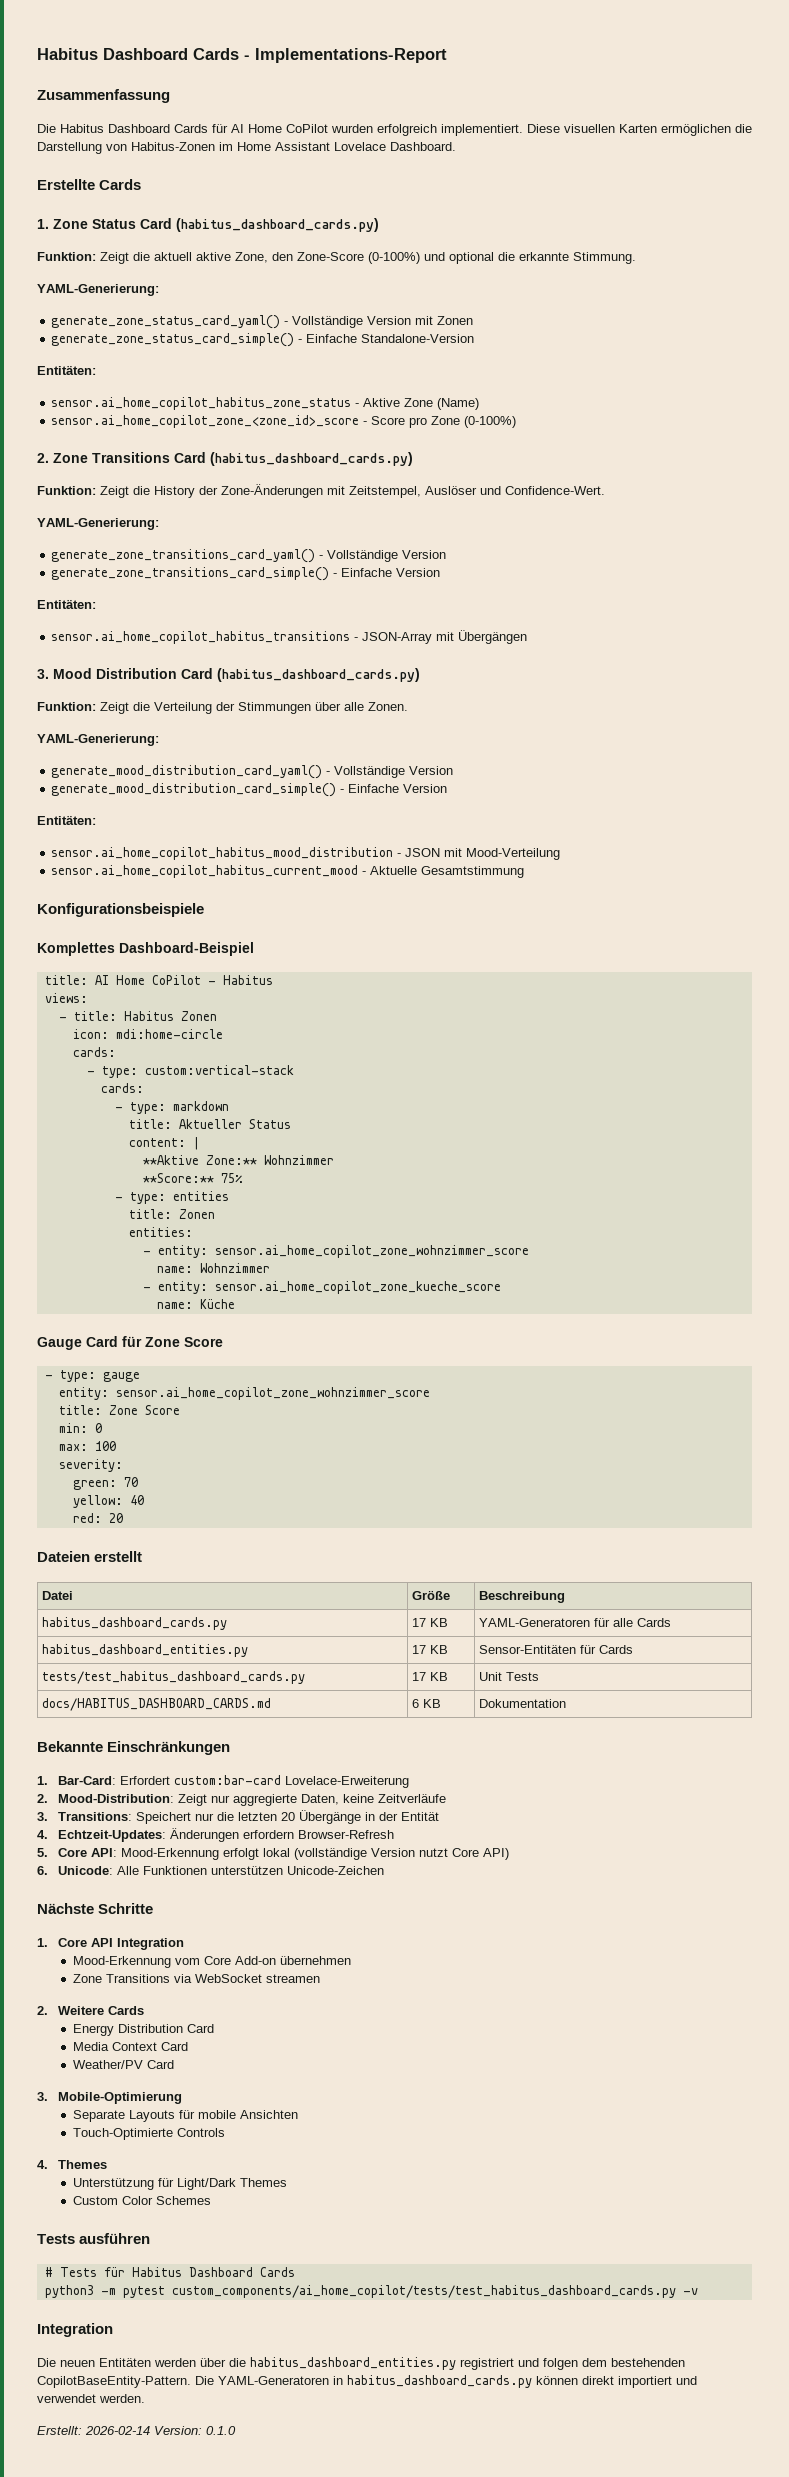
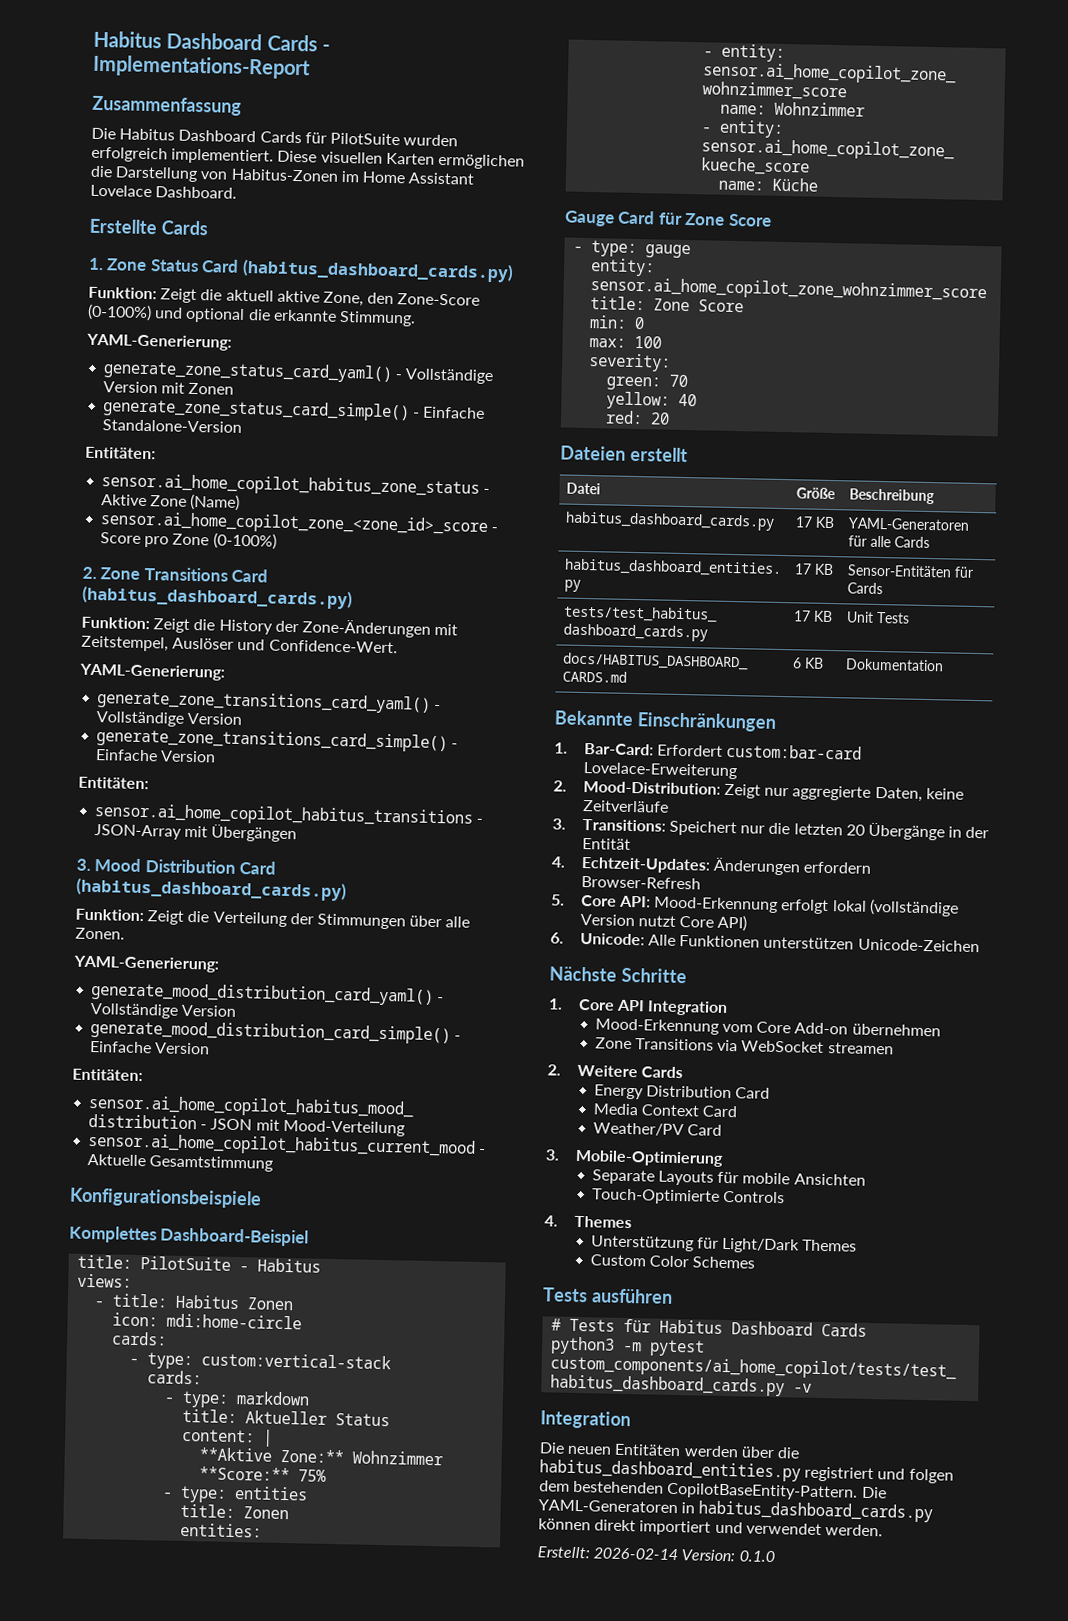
[231,124,328,133] AI Home CoPilot -> [329,132,400,146] PilotSuite
[94,975,201,985] AI Home CoPilot -> [140,1256,232,1271] PilotSuite

